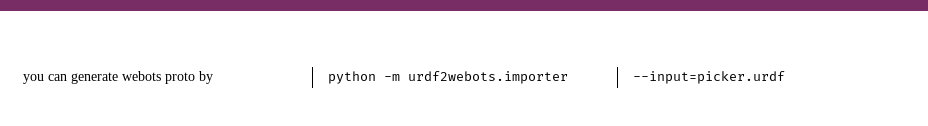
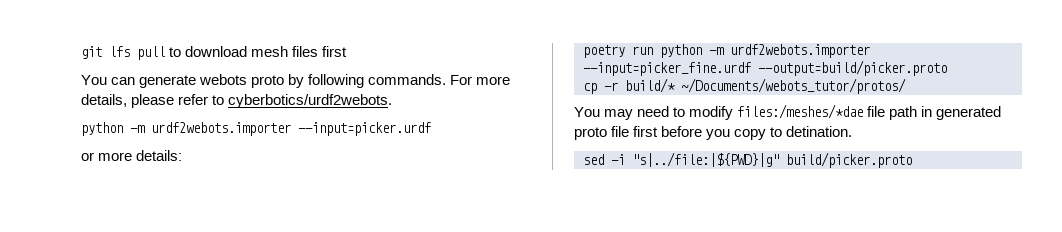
[23,74,44,84] you -> [81,46,348,60] [81,75,107,85] git lfs pull to download mesh files first // You
[328,71,785,84] // python -m urdf2webots.importer --input=picker.urdf -> [308,74,511,88] [81,94,393,108] [81,122,431,136] [81,150,183,161] [583,44,870,58] [583,60,947,76] [583,78,906,94] [574,104,1002,120] [574,126,853,140] [583,152,912,168] following commands. For more details, please refer to cyberbotics/urdf2webots. // python -m urdf2webots.importer --input=picker.urdf // or more details: // poetry run python -m urdf2webots.importer --input=picker_fine.urdf --output=build/picker.proto // cp -r build/* ~/Documents/webots_tutor/protos/ // You may need to modify files:/meshes/*dae file path in generated proto file first before you copy to detination. // sed -i "s|../file:|${PWD}|g" build/picker.proto

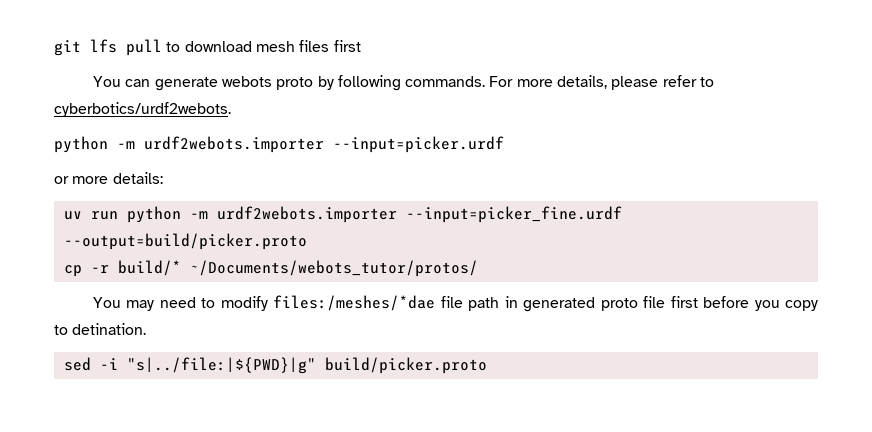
[583,45,625,58] poetry -> [63,211,82,220] uv

